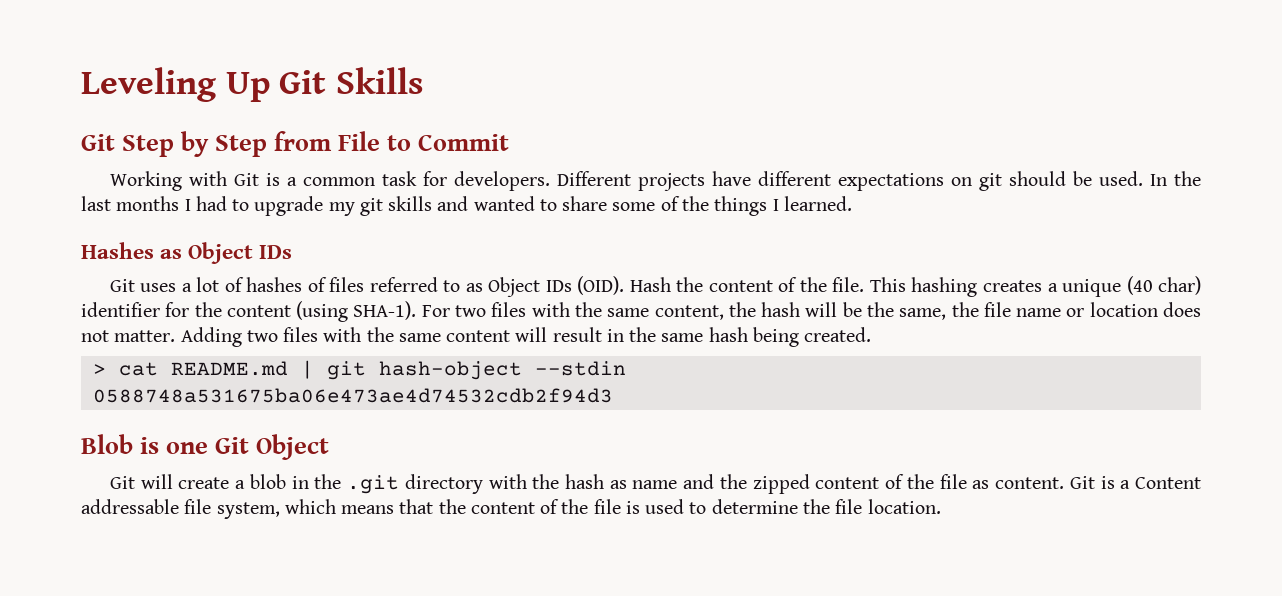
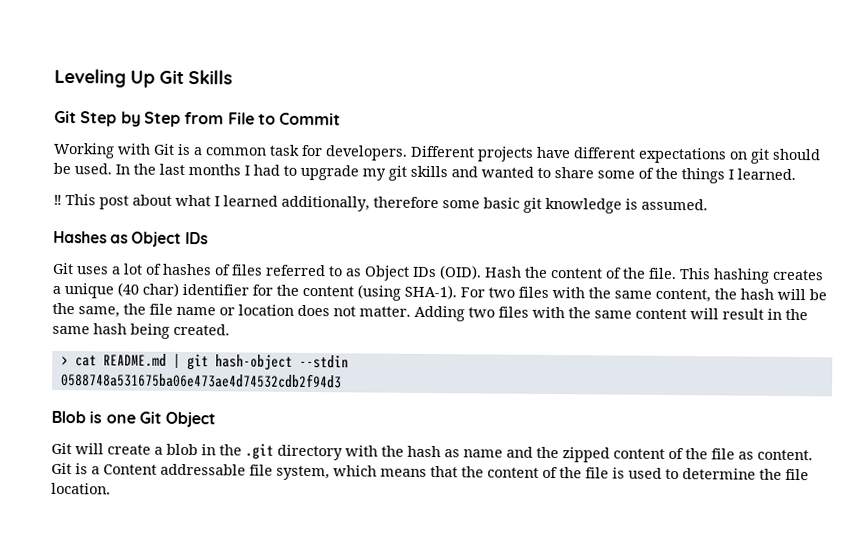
(852, 203) none -> [53,194,708,214] // ‼ This post about what I learned additionally, therefore some basic git knowledge is assumed.

